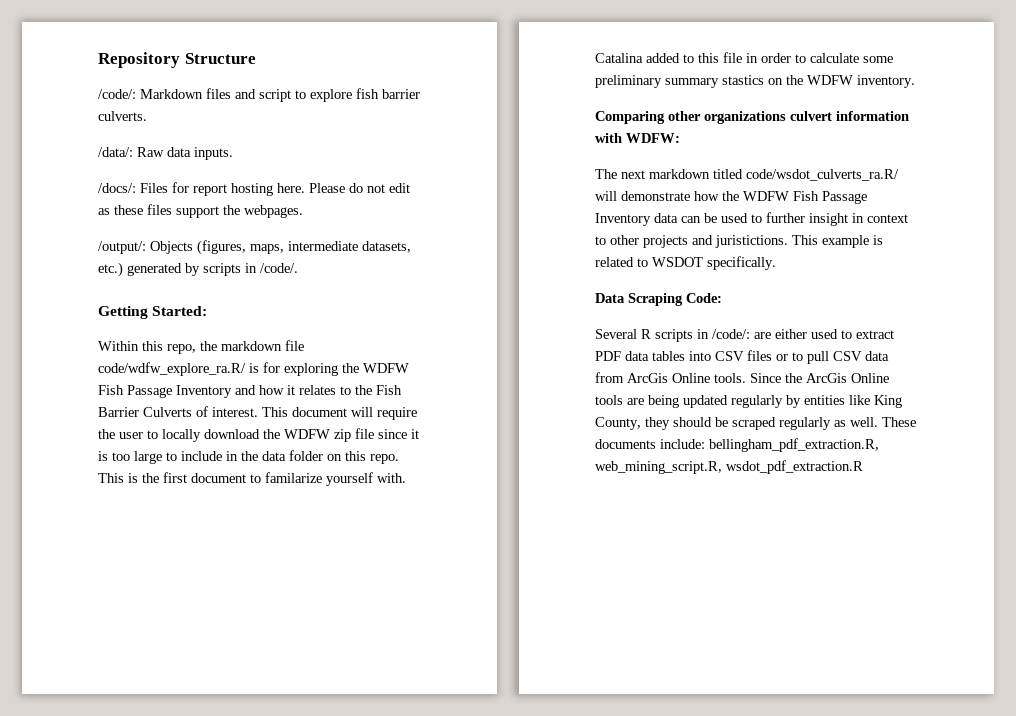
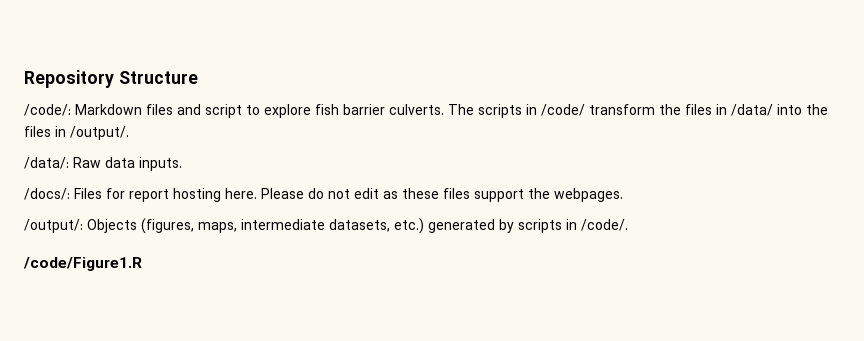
(147, 116) none -> [448,104,828,118] [24,126,129,140] The scripts in /code/ transform the files in /data/ into the files in /output/.
[98,306,208,319] [98,340,304,354] [98,362,409,376] [98,385,402,398] [98,406,417,420] [98,428,419,442] [98,450,399,464] [98,472,406,486] [595,52,893,63] [595,75,915,88] [595,111,909,124] [595,133,680,143] [595,169,899,181] [595,191,867,204] [595,212,908,226] [595,235,883,248] [595,256,776,270] [595,293,722,306] [595,329,894,342] [595,350,889,364] [595,372,889,383] [595,395,902,408] [595,417,916,430] [595,438,879,452] [595,460,863,474] Getting Started: // Within this repo, the markdown file code/wdfw_explore_ra.R/ is for exploring the WDFW Fish Passage Inventory and how it relates to the Fish Barrier Culverts of interest. This document will require the user to locally download the WDFW zip file since it is too large to include in the data folder on this repo. This is the first document to familarize yourself with. Catalina added to this file in order to calculate some preliminary summary stastics on the WDFW inventory. // Comparing other organizations culvert information with WDFW: // The next markdown titled code/wsdot_culverts_ra.R/ will demonstrate how the WDFW Fish Passage Inventory data can be used to further insight in context to other projects and juristictions. This example is related to WSDOT specifically. // Data Scraping Code: // Several R scripts in /code/: are either used to extract PDF data tables into CSV files or to pull CSV data from ArcGis Online tools. Since the ArcGis Online tools are being updated regularly by entities like King County, they should be scraped regularly as well. These documents include: bellingham_pdf_extraction.R, web_mining_script.R, wsdot_pdf_extraction.R -> [23,257,142,271] /code/Figure1.R

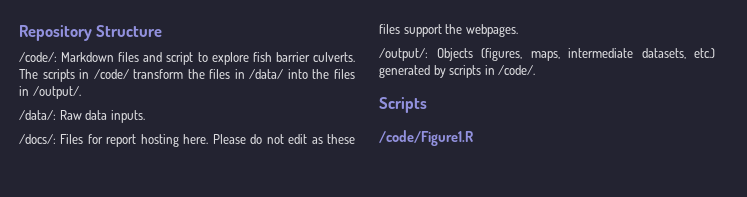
(628, 225) none -> [379,97,427,113] // Scripts

